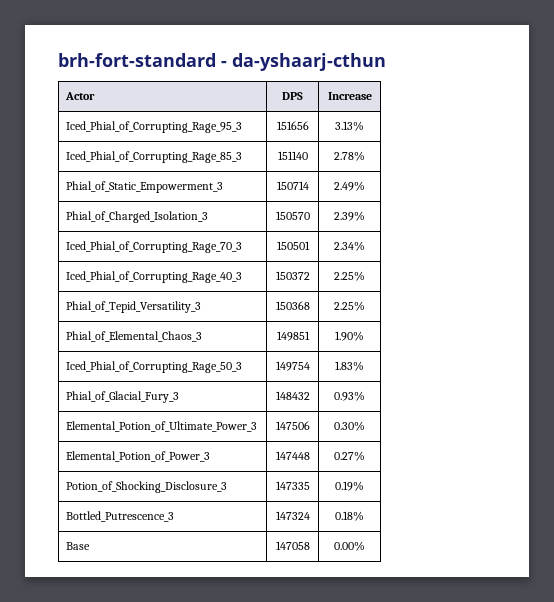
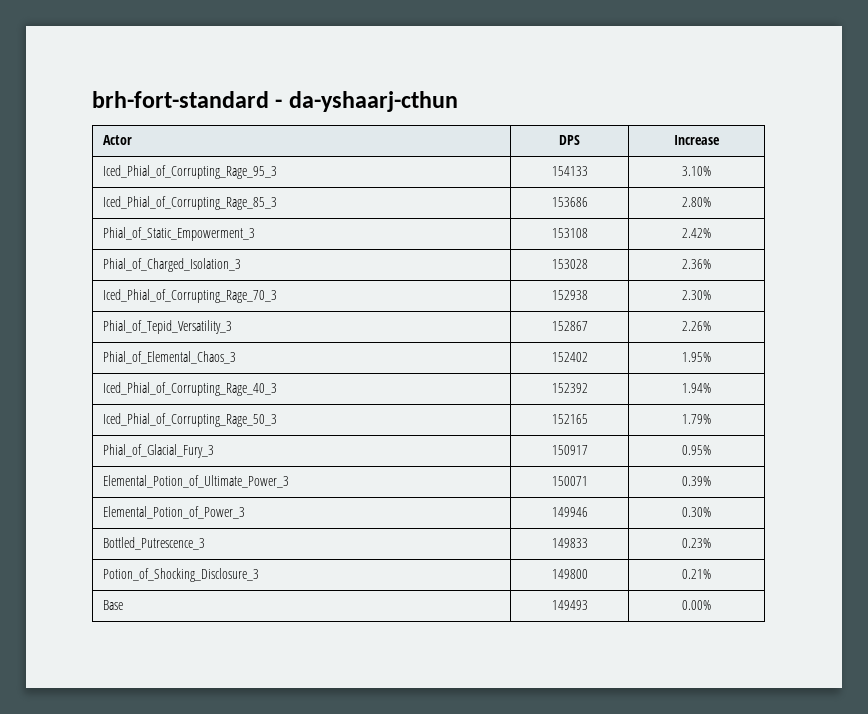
[276,121,309,130] [335,121,364,131] 151656 | 3.13% -> [551,166,588,176] [682,166,711,176] 154133 | 3.10%
[277,151,308,160] [334,151,365,161] 151140 | 2.78% -> [551,197,588,207] [682,197,711,207] 153686 | 2.80%
[276,181,309,190] [334,181,365,191] 150714 | 2.49% -> [551,228,588,238] [682,228,711,238] 153108 | 2.42%
[275,211,310,220] [334,211,365,221] 150570 | 2.39% -> [551,259,588,269] [682,259,711,269] 153028 | 2.36%
[276,241,310,250] [334,241,365,251] [66,271,243,283] [275,271,310,280] [334,271,365,281] [66,301,202,313] [275,301,310,310] [334,301,365,311] [66,331,203,342] [276,331,310,341] [335,331,364,341] 150501 | 2.34% // Iced_Phial_of_Corrupting_Rage_40_3 | 150372 | 2.25% // Phial_of_Tepid_Versatility_3 | 150368 | 2.25% // Phial_of_Elemental_Chaos_3 | 149851 | 1.90% -> [551,290,588,300] [682,290,711,300] [102,320,232,334] [551,321,588,331] [682,321,711,331] [102,351,236,364] [551,352,588,362] [682,352,711,362] [102,382,277,396] [551,383,588,393] [682,383,711,393] 152938 | 2.30% // Phial_of_Tepid_Versatility_3 | 152867 | 2.26% // Phial_of_Elemental_Chaos_3 | 152402 | 1.95% // Iced_Phial_of_Corrupting_Rage_40_3 | 152392 | 1.94%
[275,361,310,371] [335,361,364,371] 149754 | 1.83% -> [551,414,588,424] [682,414,711,424] 152165 | 1.79%
[275,391,310,400] [334,391,365,401] 148432 | 0.93% -> [551,445,588,455] [682,445,711,455] 150917 | 0.95%
[275,421,310,430] [334,421,365,431] [66,451,211,462] [275,451,310,460] [334,451,365,461] [66,481,228,493] [275,481,310,490] [335,481,364,491] [66,511,175,522] [275,511,310,520] [335,511,364,521] 147506 | 0.30% // Elemental_Potion_of_Power_3 | 147448 | 0.27% // Potion_of_Shocking_Disclosure_3 | 147335 | 0.19% // Bottled_Putrescence_3 | 147324 | 0.18% -> [551,476,588,486] [682,476,711,486] [102,506,245,519] [551,507,588,517] [682,507,711,517] [102,537,205,550] [551,538,588,548] [682,538,711,548] [102,568,259,582] [551,569,588,579] [682,569,711,579] 150071 | 0.39% // Elemental_Potion_of_Power_3 | 149946 | 0.30% // Bottled_Putrescence_3 | 149833 | 0.23% // Potion_of_Shocking_Disclosure_3 | 149800 | 0.21%
[275,541,310,550] 147058 -> [551,600,588,610] 149493

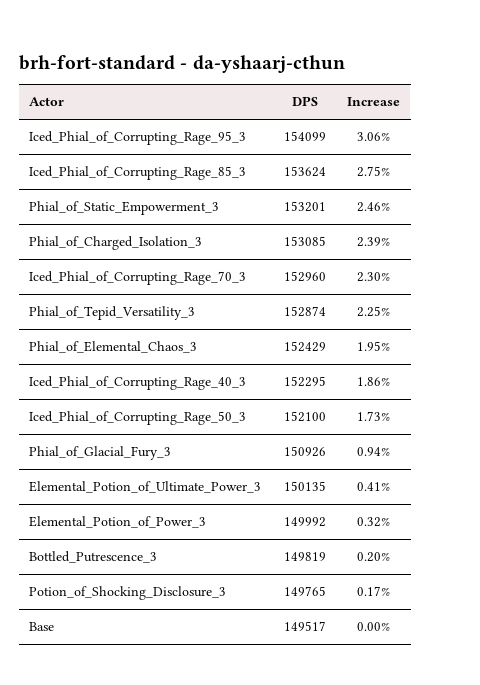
[551,166,588,176] [682,166,711,176] 154133 | 3.10% -> [283,131,326,141] [357,132,390,141] 154099 | 3.06%
[551,197,588,207] [682,197,711,207] 153686 | 2.80% -> [283,166,326,177] [357,166,390,177] 153624 | 2.75%
[551,228,588,238] [682,228,711,238] 153108 | 2.42% -> [283,201,326,212] [357,202,390,212] 153201 | 2.46%
[551,259,588,269] [682,259,711,269] 153028 | 2.36% -> [283,236,326,246] [357,237,390,247] 153085 | 2.39%
[551,290,588,300] 152938 -> [283,271,326,282] 152960
[551,321,588,331] [682,321,711,331] 152867 | 2.26% -> [283,306,326,317] [357,306,390,317] 152874 | 2.25%
[551,352,588,362] 152402 -> [283,341,326,352] 152429
[551,383,588,393] [682,383,711,393] 152392 | 1.94% -> [283,376,326,387] [357,377,390,386] 152295 | 1.86%
[551,414,588,424] [682,414,711,424] 152165 | 1.79% -> [283,411,326,422] [357,411,390,421] 152100 | 1.73%
[551,445,588,455] [682,445,711,455] 150917 | 0.95% -> [283,446,326,457] [357,447,390,456] 150926 | 0.94%
[551,476,588,486] [682,476,711,486] 150071 | 0.39% -> [283,481,326,491] [357,482,390,491] 150135 | 0.41%
[551,507,588,517] [682,507,711,517] 149946 | 0.30% -> [283,517,326,527] [357,517,390,527] 149992 | 0.32%
[551,538,588,548] [682,538,711,548] 149833 | 0.23% -> [283,552,326,561] [357,552,390,562] 149819 | 0.20%
[551,569,588,579] [682,569,711,579] 149800 | 0.21% -> [283,586,326,596] [357,586,390,596] 149765 | 0.17%
[551,600,588,610] 149493 -> [283,621,326,631] 149517

